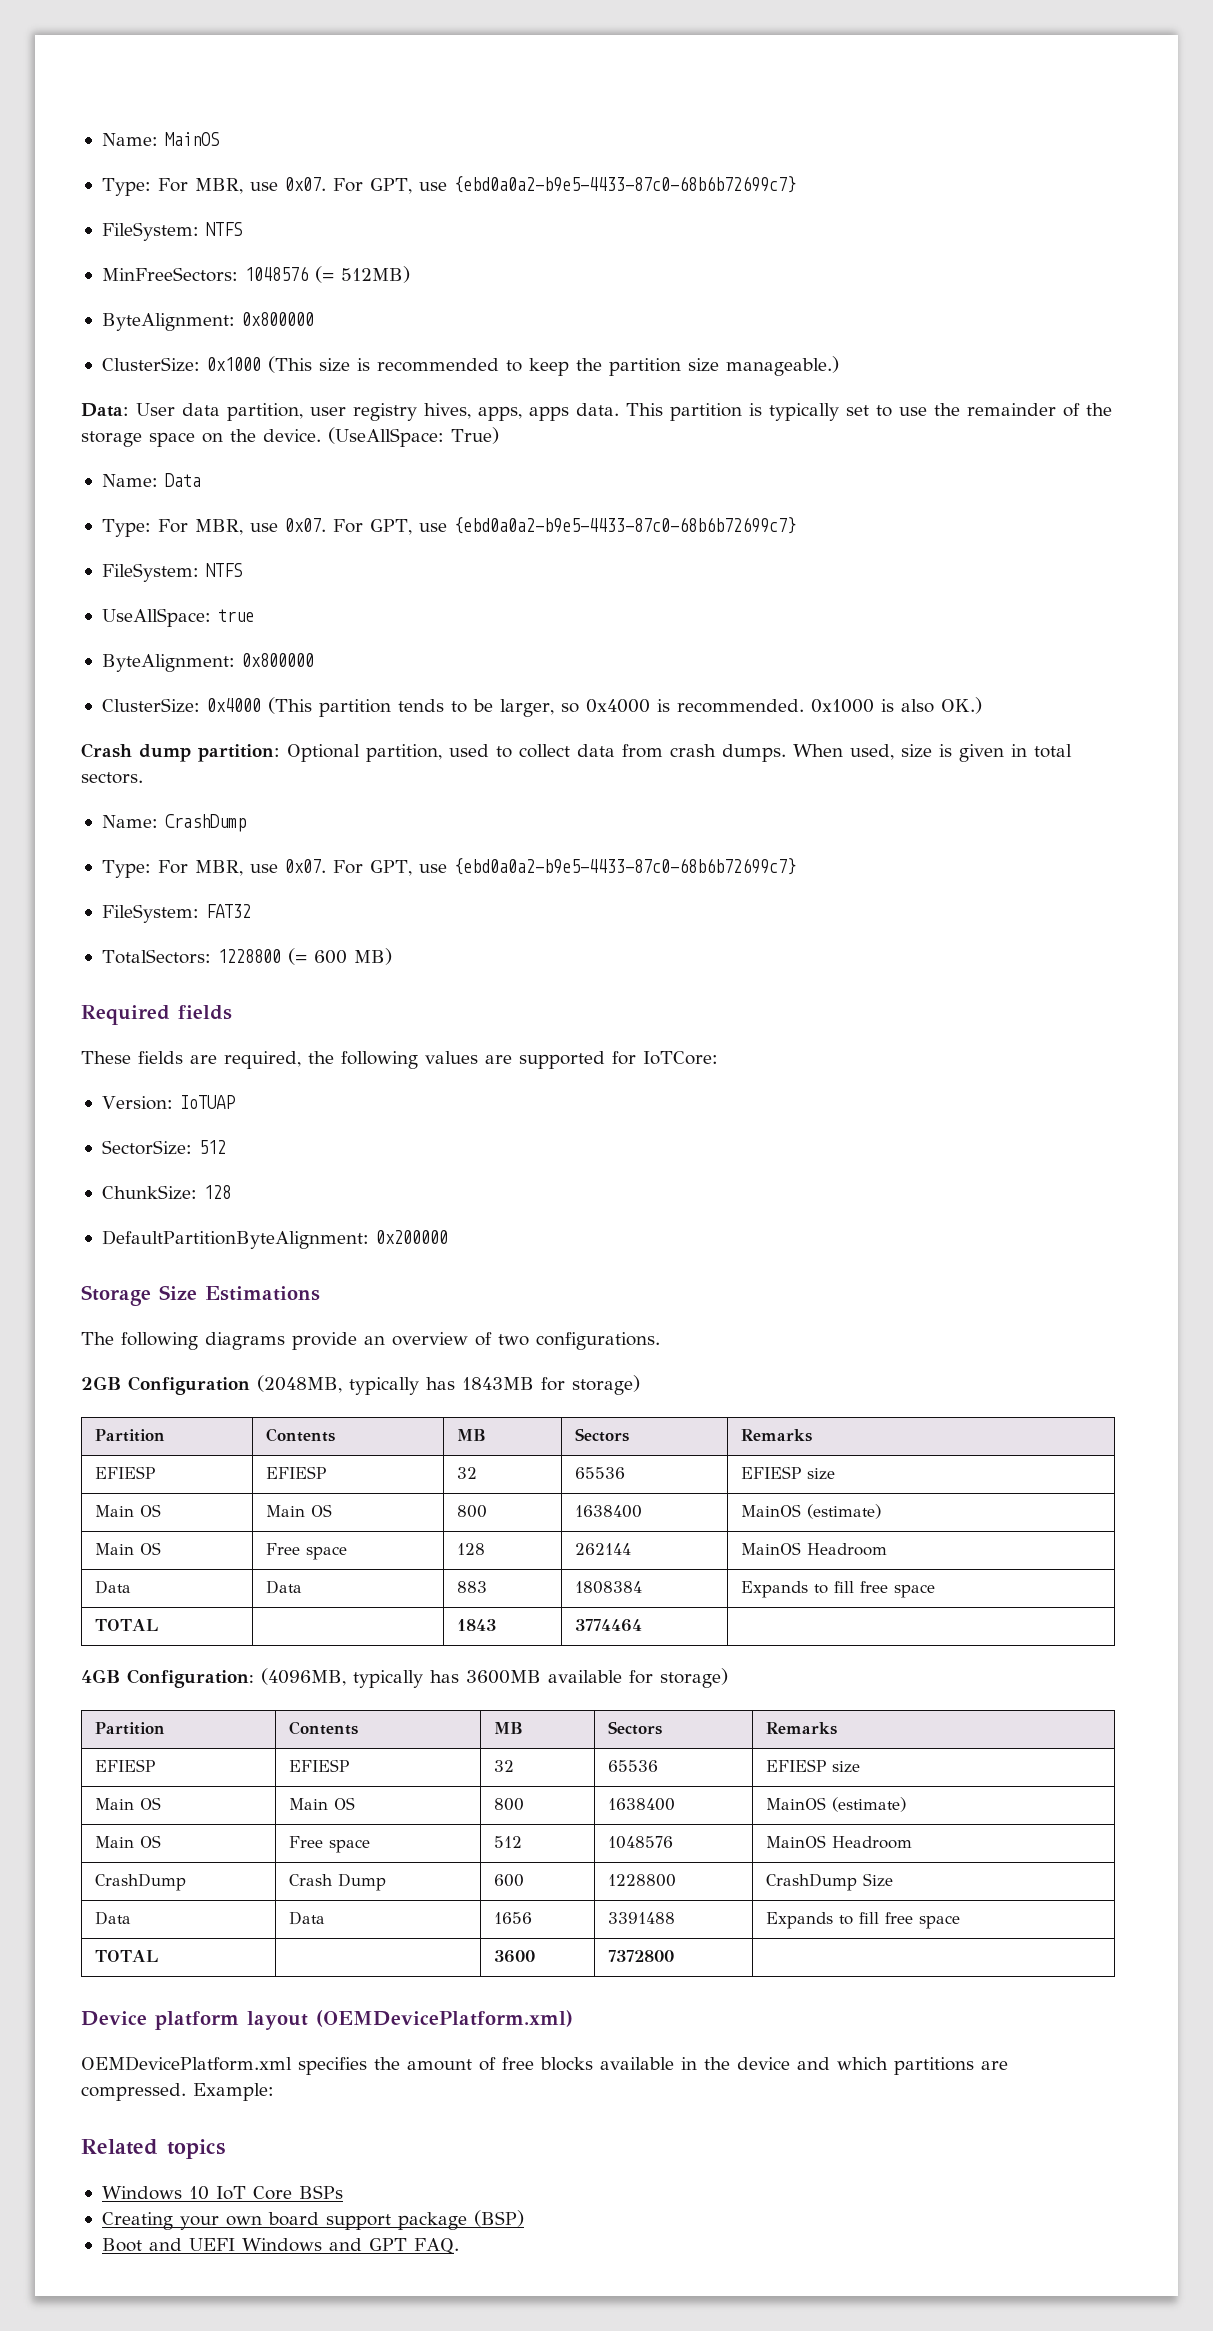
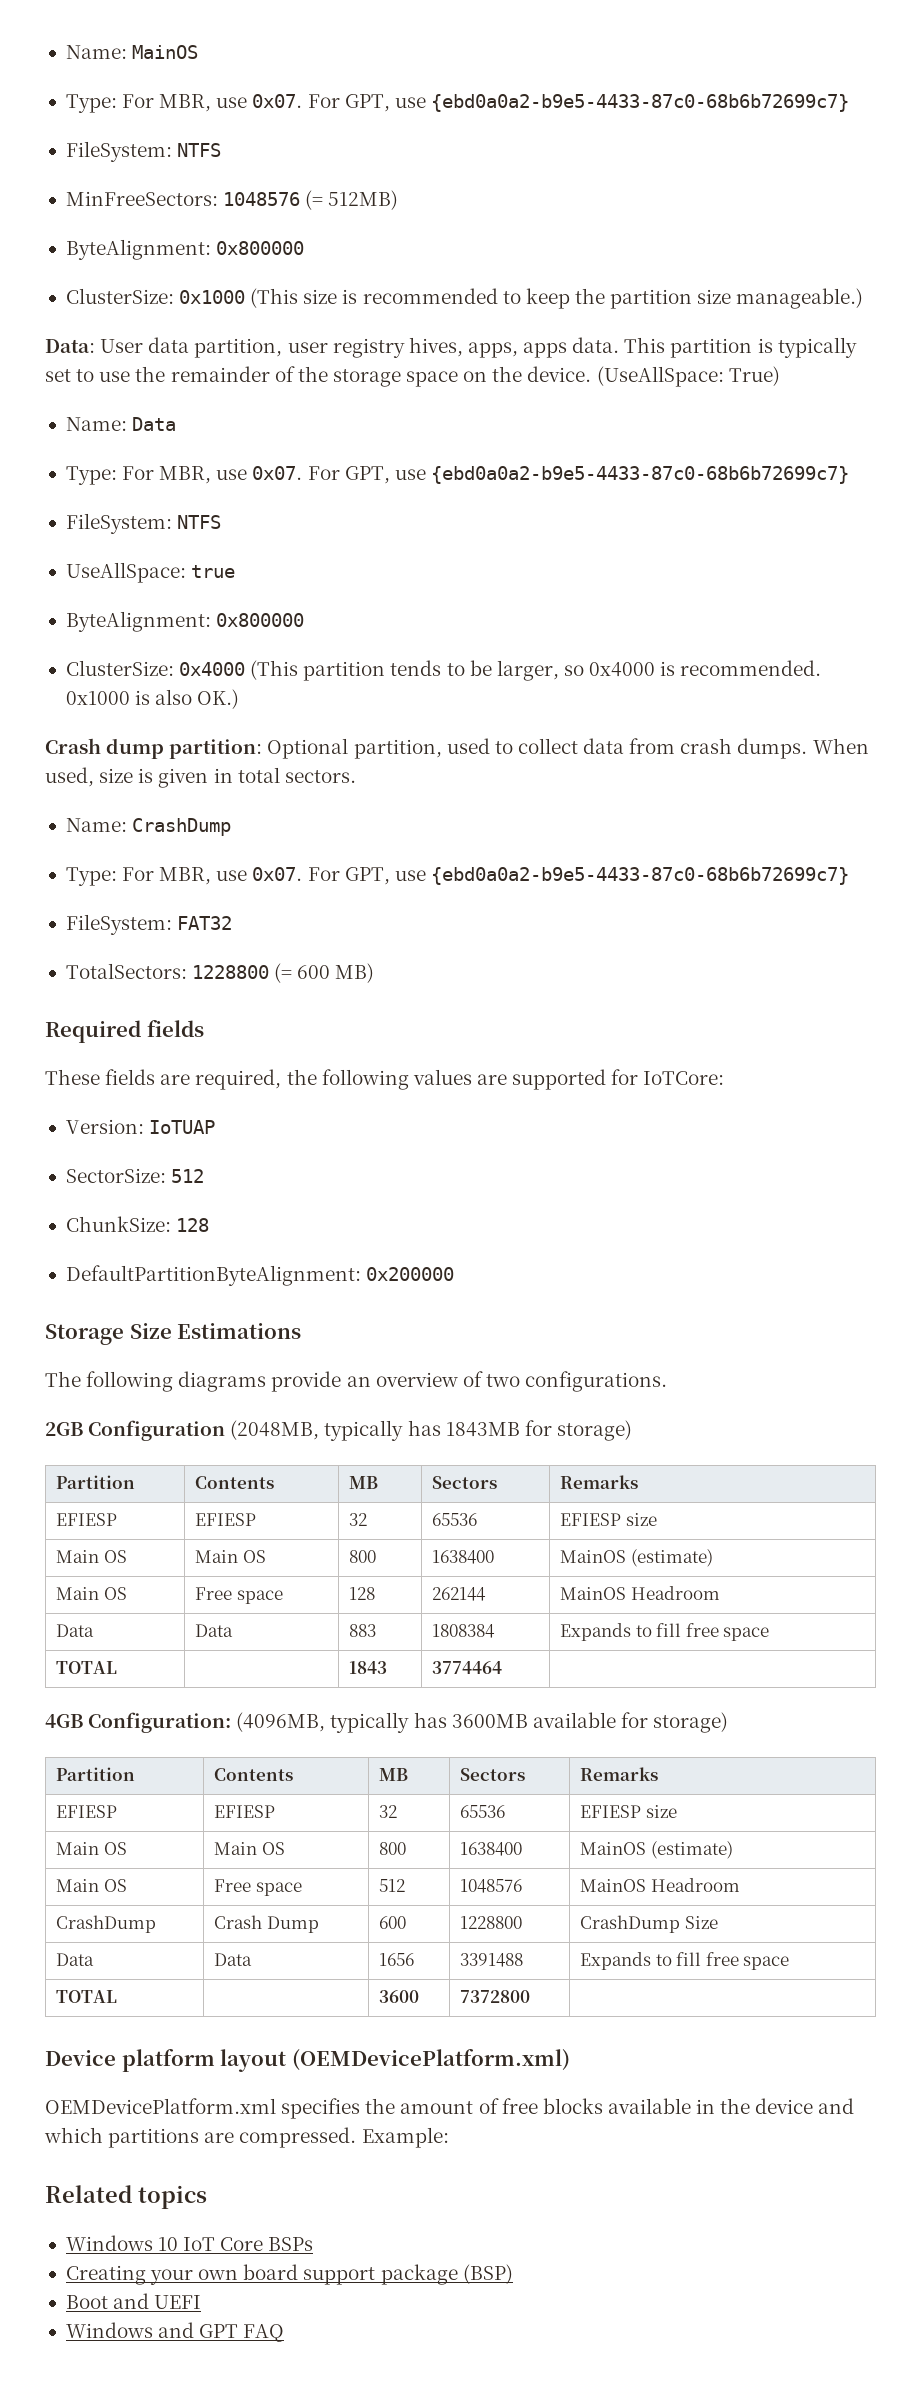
(235, 2244) none -> (202, 2302) //
[413,2238,459,2255] FAQ. -> [243,2324,285,2342] FAQ

